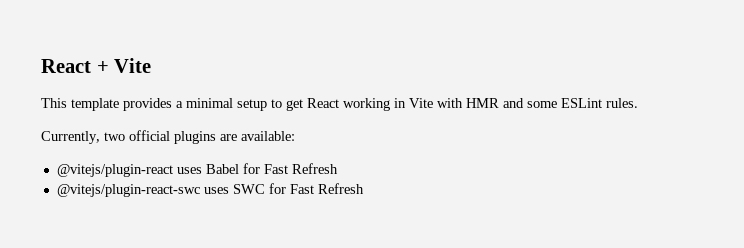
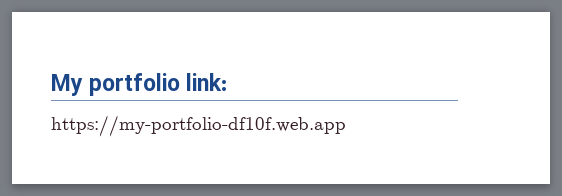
[41,58,152,73] [41,98,638,111] [41,130,295,144] [56,163,338,177] [56,183,364,197] React + Vite // This template provides a minimal setup to get React working in Vite with HMR and some ESLint rules. // Currently, two official plugins are available: // @vitejs/plugin-react uses Babel for Fast Refresh // @vitejs/plugin-react-swc uses SWC for Fast Refresh -> [51,73,228,96] [51,115,346,137] My portfolio link: // https://my-portfolio-df10f.web.app

